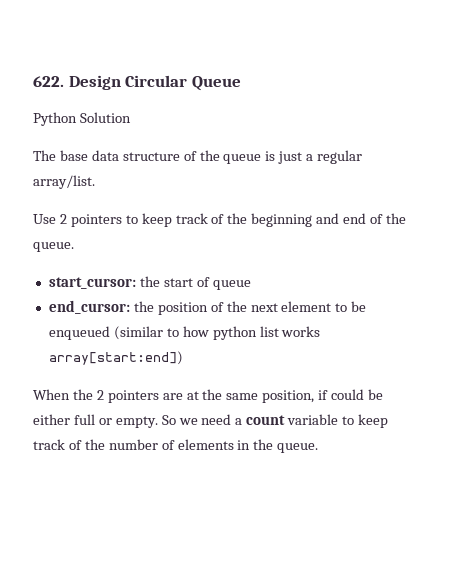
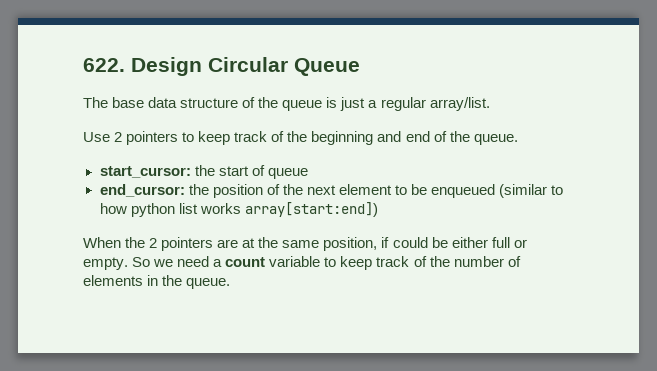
[33,112,131,126] // Python Solution -> (360, 67) none

